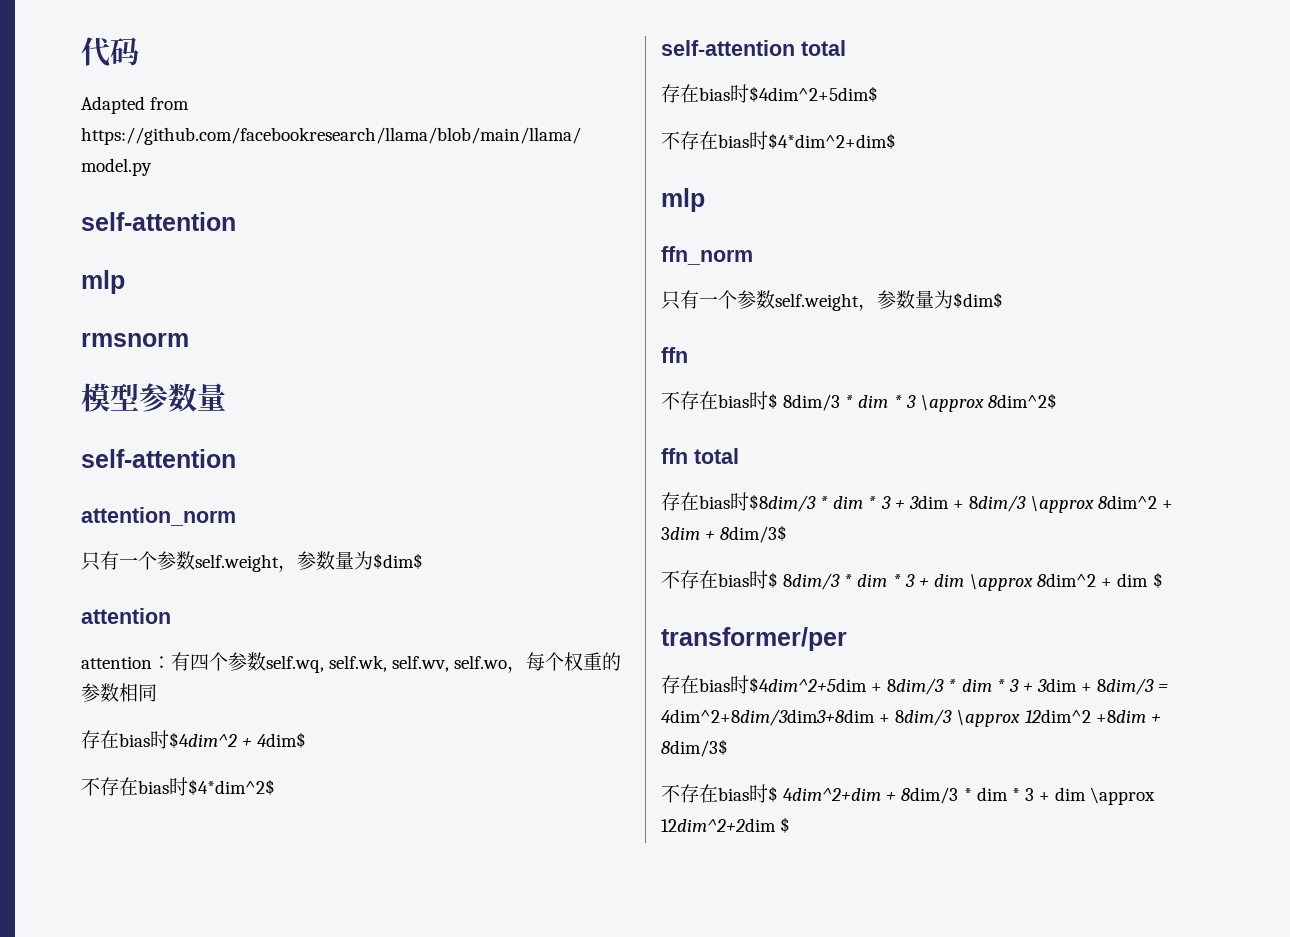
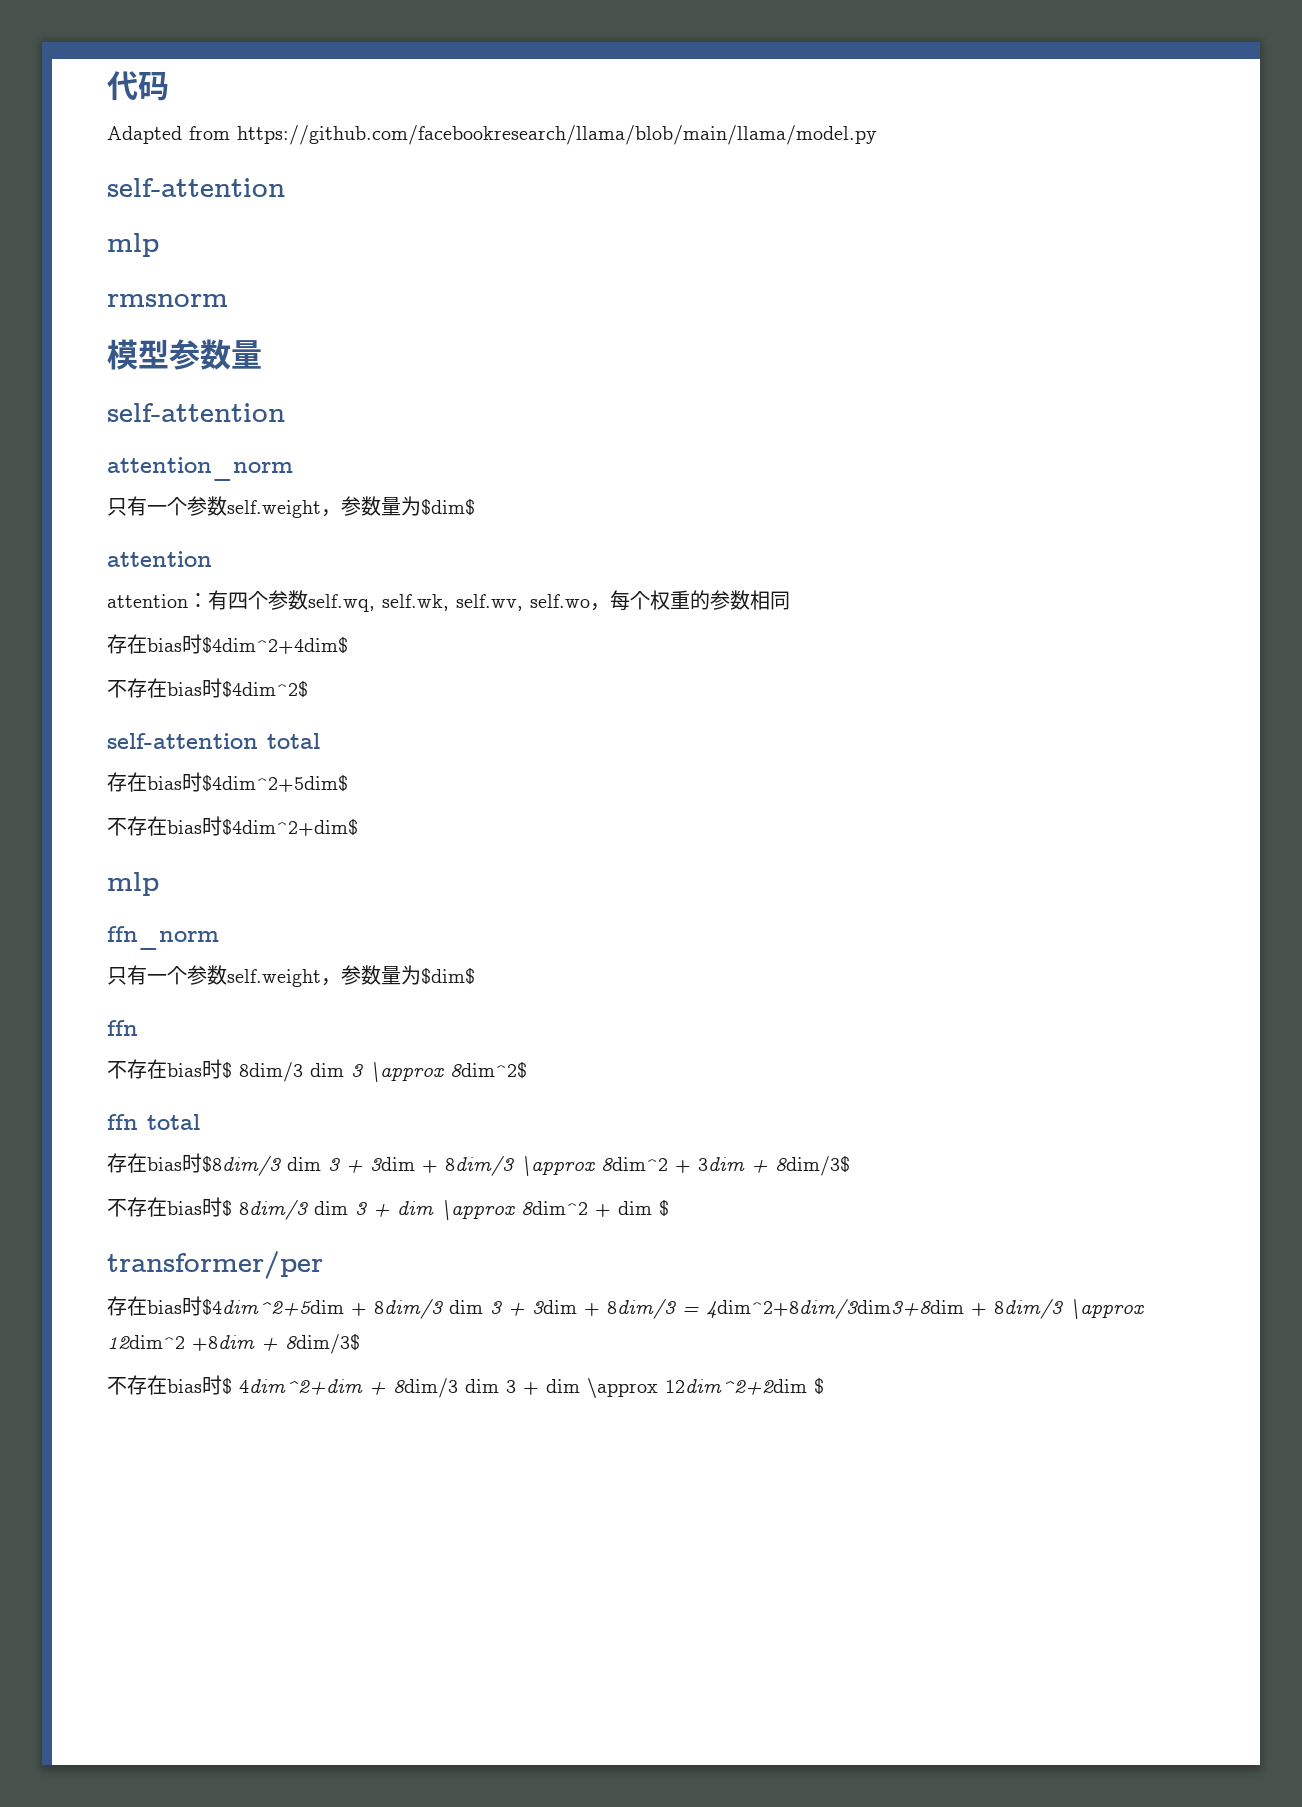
[169,732,307,748] [81,777,275,796] $4dim^2 + 4dim$ // 不存在bias时$4*dim^2$ -> [202,637,348,654] [107,678,308,698] $4dim^2+4dim$ // 不存在bias时$4dim^2$
[768,133,896,149] $4*dim^2+dim$ -> [222,819,358,836] $4dim^2+dim$
[845,395,902,408] * dim * -> [310,1063,344,1077] dim
[820,496,877,509] * dim * -> [287,1157,321,1171] dim
[844,574,901,587] * dim * -> [314,1201,348,1215] dim
[948,679,1005,692] * dim * -> [449,1300,483,1314] dim
[963,787,1020,801] * dim * -> [465,1379,499,1393] dim

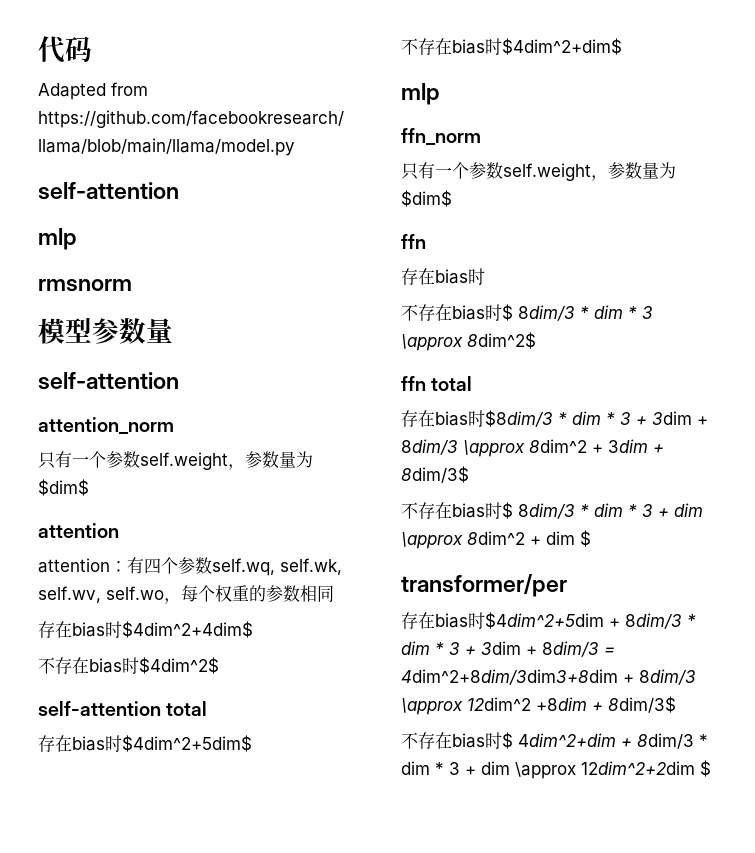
[107,1059,344,1082] // 不存在bias时$ 8dim/3 dim -> [401,268,485,285] [401,304,637,321] // 存在bias时 // 不存在bias时$ 8dim/3 * dim *
[287,1157,321,1171] dim -> [558,411,615,425] * dim *
[314,1201,348,1215] dim -> [580,503,637,517] * dim *
[449,1300,483,1314] dim -> [687,614,696,627] [401,641,444,655] * dim *
[465,1379,499,1393] dim -> [699,734,708,747] [401,761,444,775] * dim *

